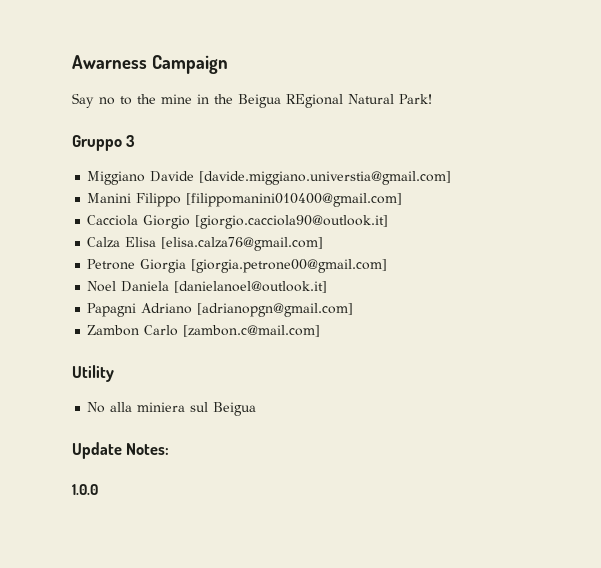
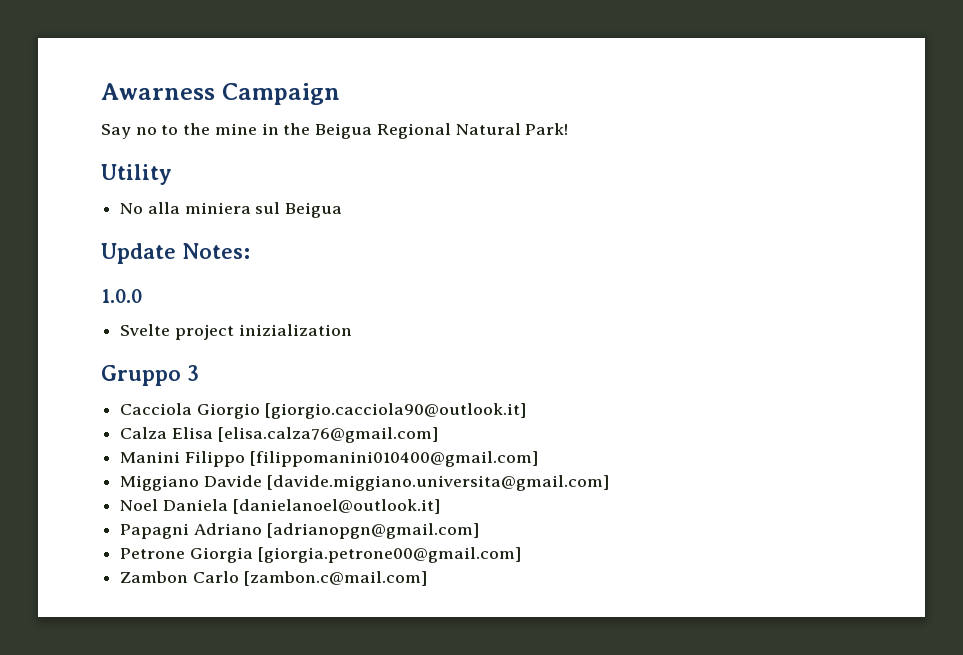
[286,94,343,108] REgional -> [376,123,451,139] Regional
[72,135,136,151] [87,171,452,185] [87,193,403,207] [87,215,389,229] [87,237,324,251] [87,259,388,273] [87,281,328,293] [87,303,354,317] [87,325,321,337] // Gruppo 3 // Miggiano Davide [davide.miggiano.universtia@gmail.com] // Manini Filippo [filippomanini010400@gmail.com] // Cacciola Giorgio [giorgio.cacciola90@outlook.it] // Calza Elisa [elisa.calza76@gmail.com] // Petrone Giorgia [giorgia.petrone00@gmail.com] // Noel Daniela [danielanoel@outlook.it] // Papagni Adriano [adrianopgn@gmail.com] // Zambon Carlo [zambon.c@mail.com] -> (569, 129) none
(98, 489) none -> [120,324,352,340] [101,365,199,386] [120,403,526,419] [120,427,438,443] [120,451,538,467] [120,475,609,491] [120,499,440,514] [120,523,479,539] [120,547,521,563] [120,571,427,586] // Svelte project inizialization // Gruppo 3 // Cacciola Giorgio [giorgio.cacciola90@outlook.it] // Calza Elisa [elisa.calza76@gmail.com] // Manini Filippo [filippomanini010400@gmail.com] // Miggiano Davide [davide.miggiano.universita@gmail.com] // Noel Daniela [danielanoel@outlook.it] // Papagni Adriano [adrianopgn@gmail.com] // Petrone Giorgia [giorgia.petrone00@gmail.com] // Zambon Carlo [zambon.c@mail.com]

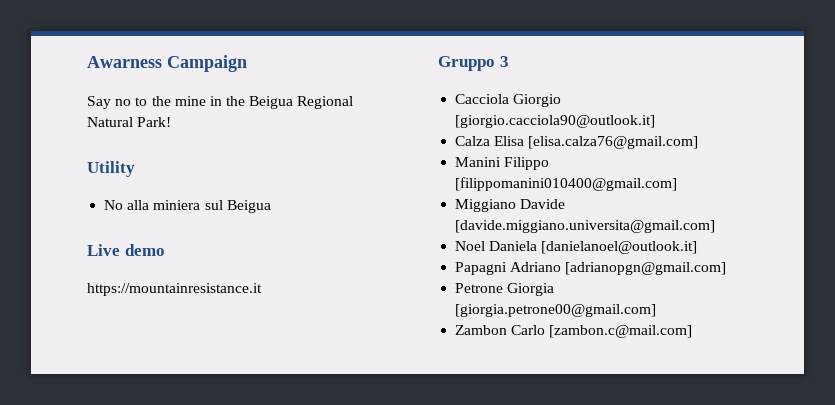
[101,243,250,264] [101,289,142,303] [120,324,352,340] Update Notes: // 1.0.0 // Svelte project inizialization -> [87,244,165,256] [87,283,262,296] Live demo // https://mountainresistance.it

